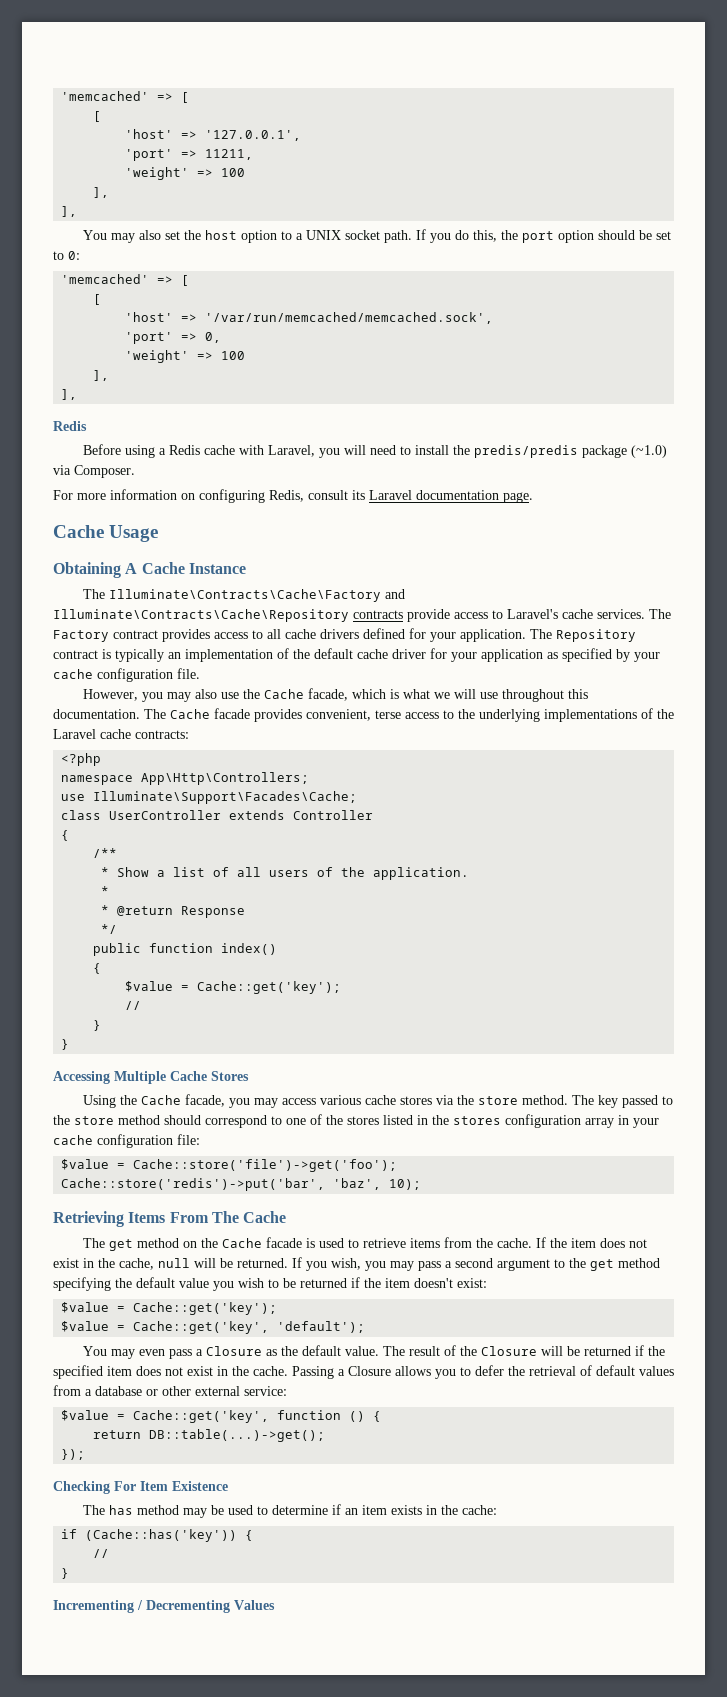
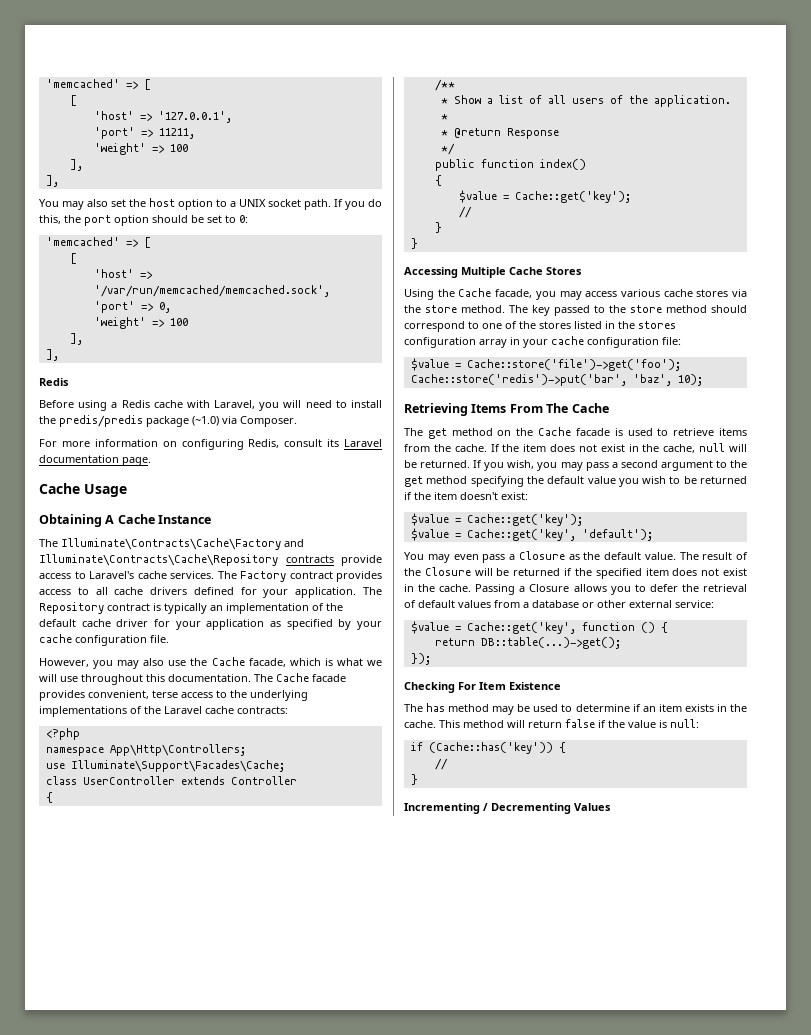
[461,1505,497,1515] cache: -> [404,719,699,728] cache. This method will return false if the value is null:

